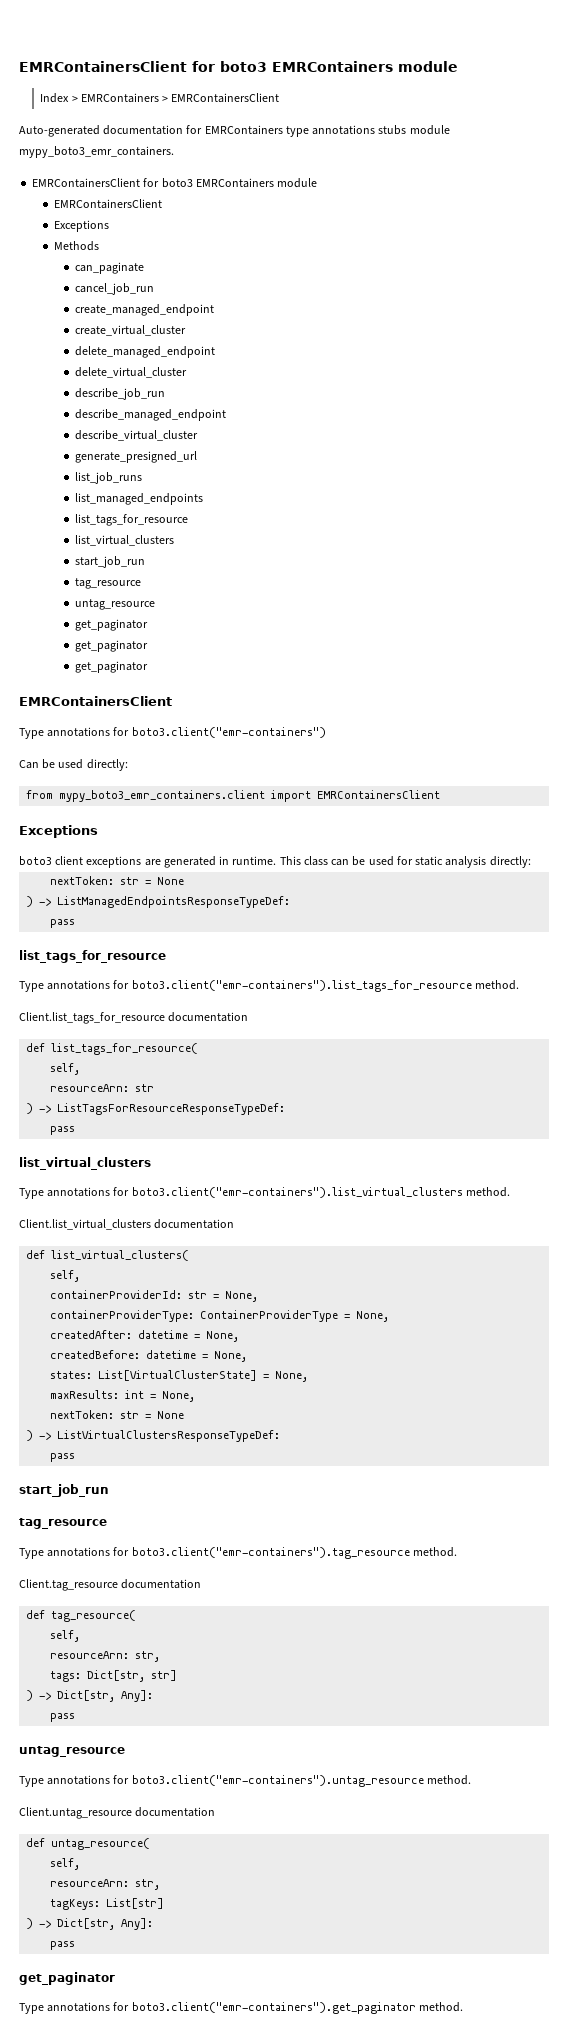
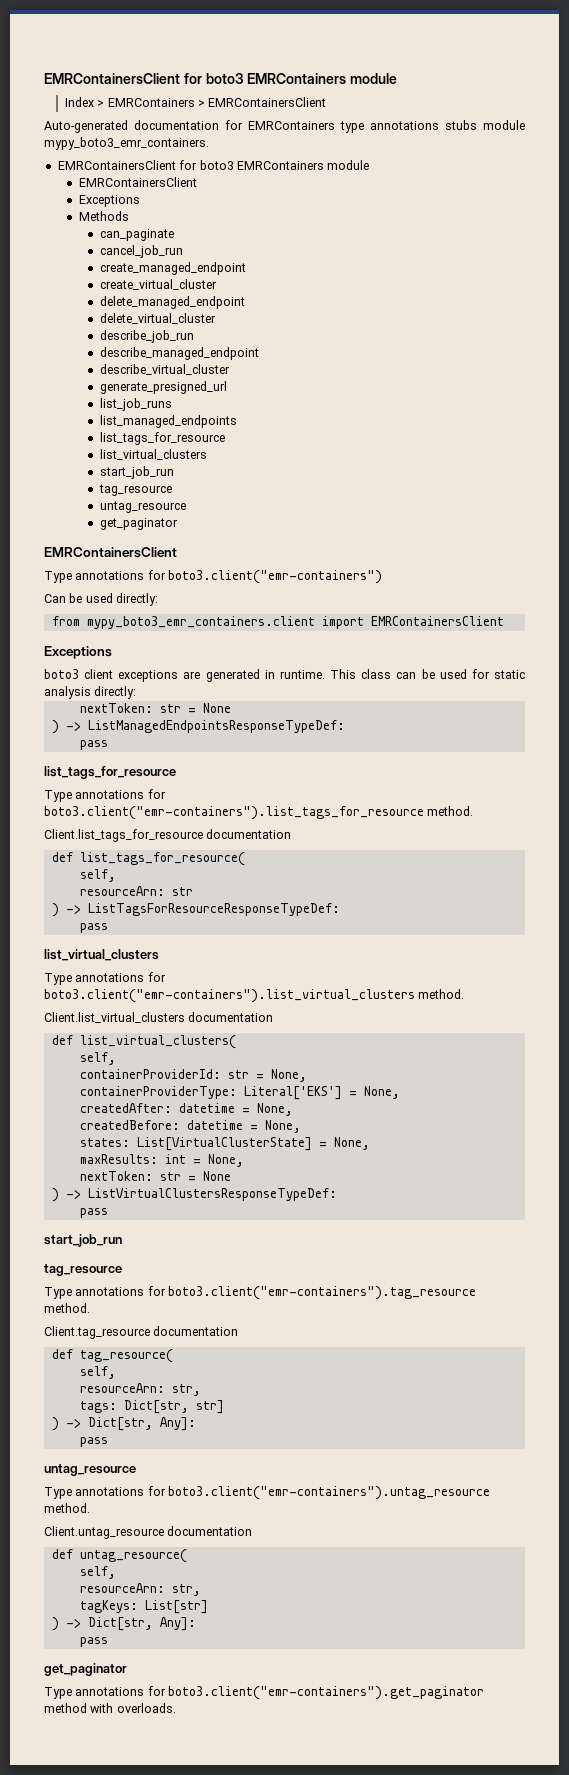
[74,640,148,652] [74,661,148,673] // get_paginator // get_paginator -> (178, 524) none
[200,1310,339,1322] ContainerProviderType -> [243,1086,342,1100] Literal['EKS']
[418,2002,463,2012] method. -> [44,1703,176,1713] method with overloads.

